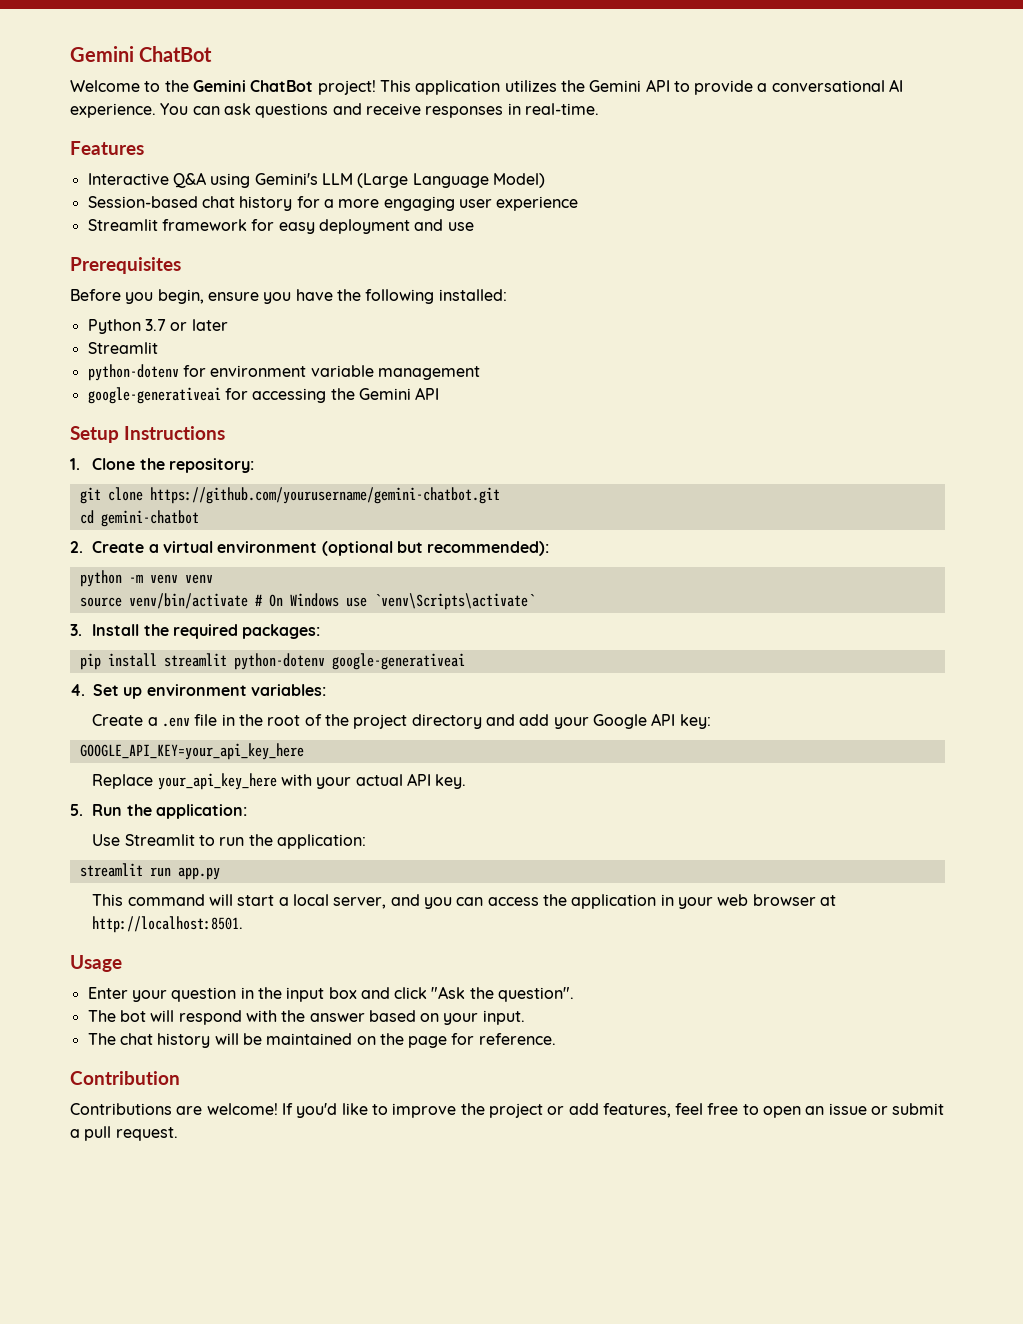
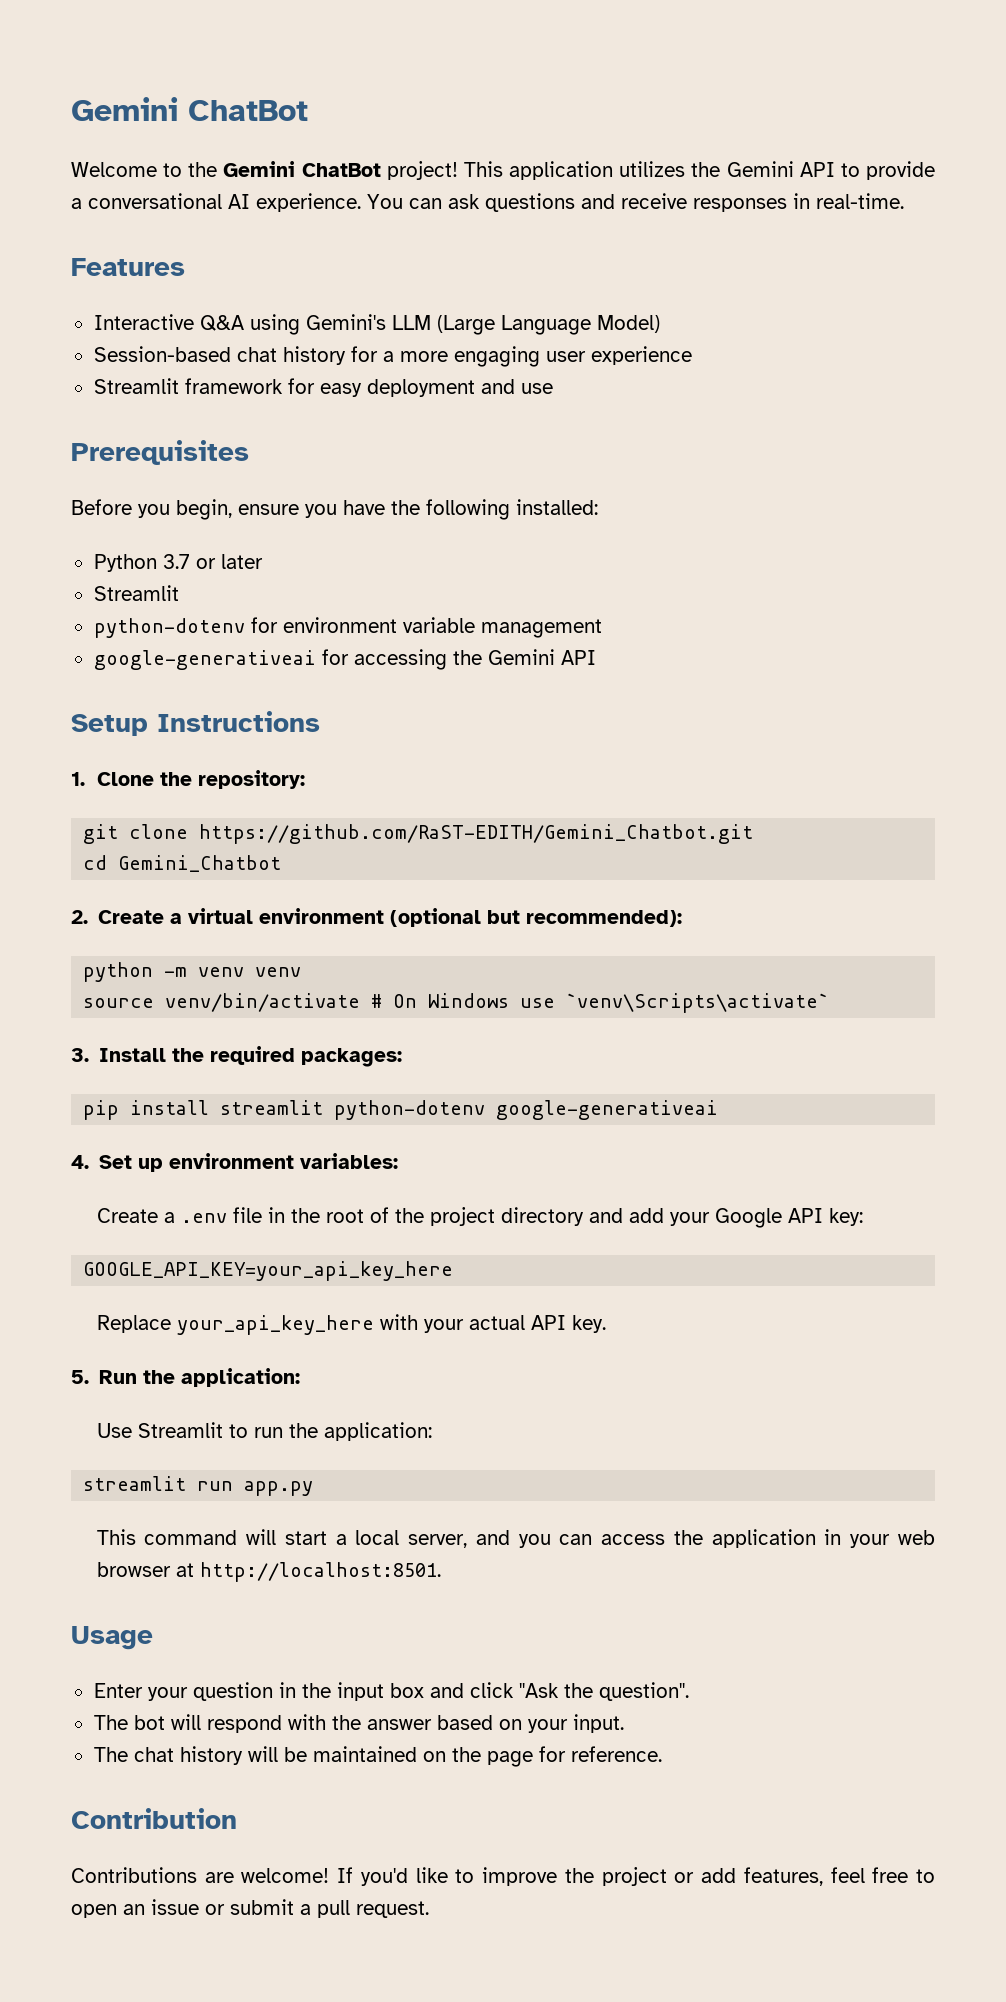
[149,487,500,504] https://github.com/yourusername/gemini-chatbot.git -> [199,824,754,844] https://github.com/RaST-EDITH/Gemini_Chatbot.git
[100,510,199,527] gemini-chatbot -> [118,855,282,872] Gemini_Chatbot

